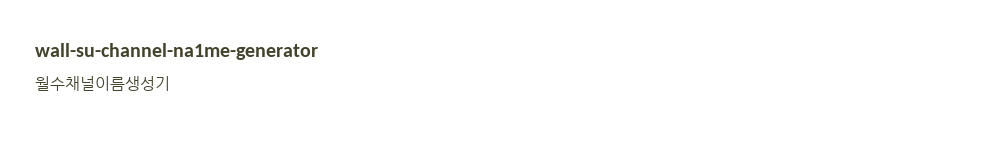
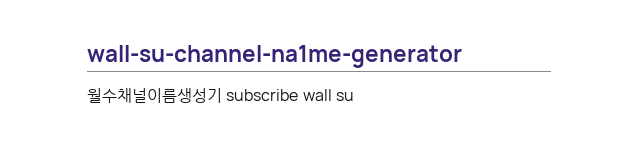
(170, 83) none -> [226,89,354,101] subscribe wall su

